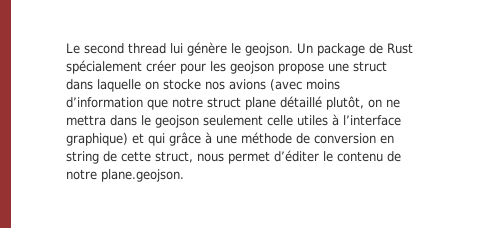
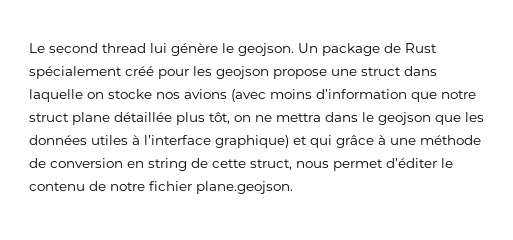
[146,60,176,72] créer -> [125,66,154,76] créé
[280,96,364,110] détaillé plutôt, -> [114,112,230,125] détaillée plus tôt,
[203,115,293,126] seulement celle -> [435,112,484,125] [29,135,87,145] que les données
(97, 174) none -> [149,181,192,191] fichier

